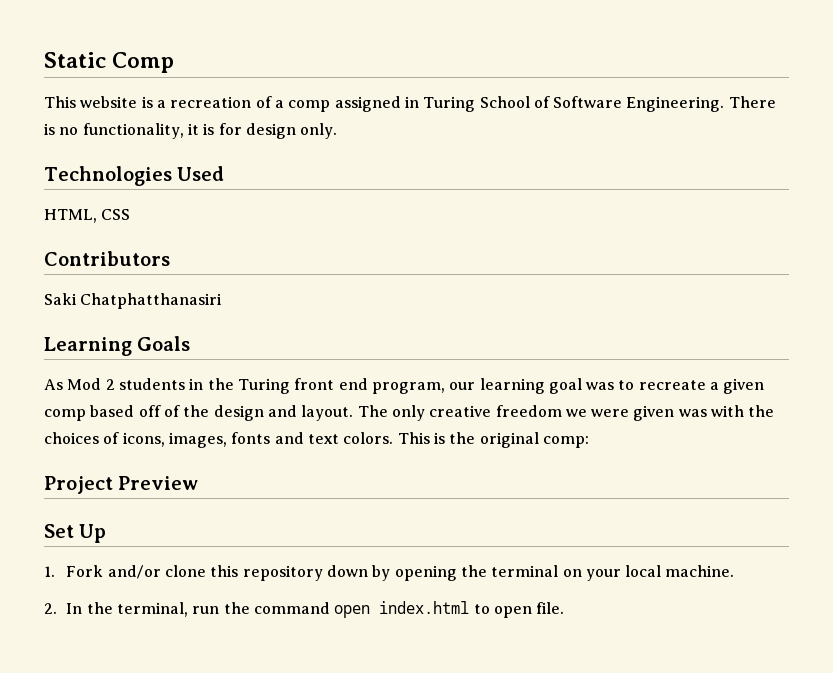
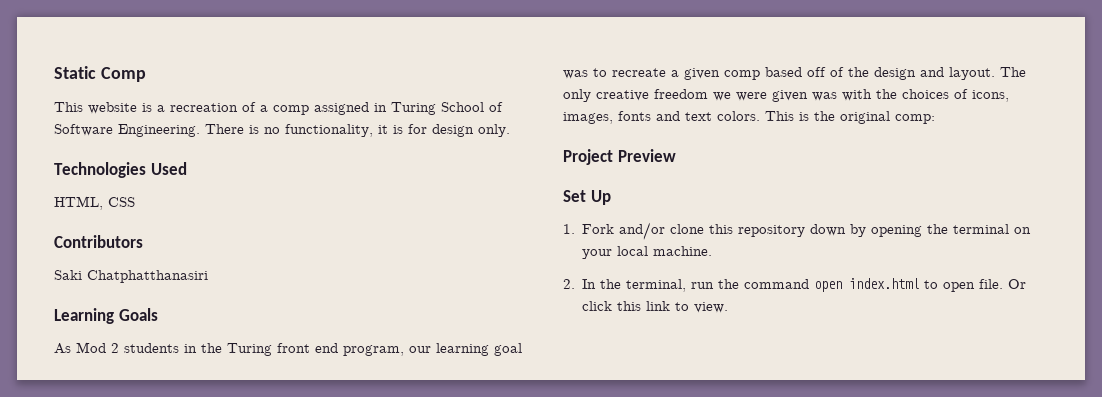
(565, 608) none -> [1008,279,1027,289] [582,301,729,313] Or click this link to view.

